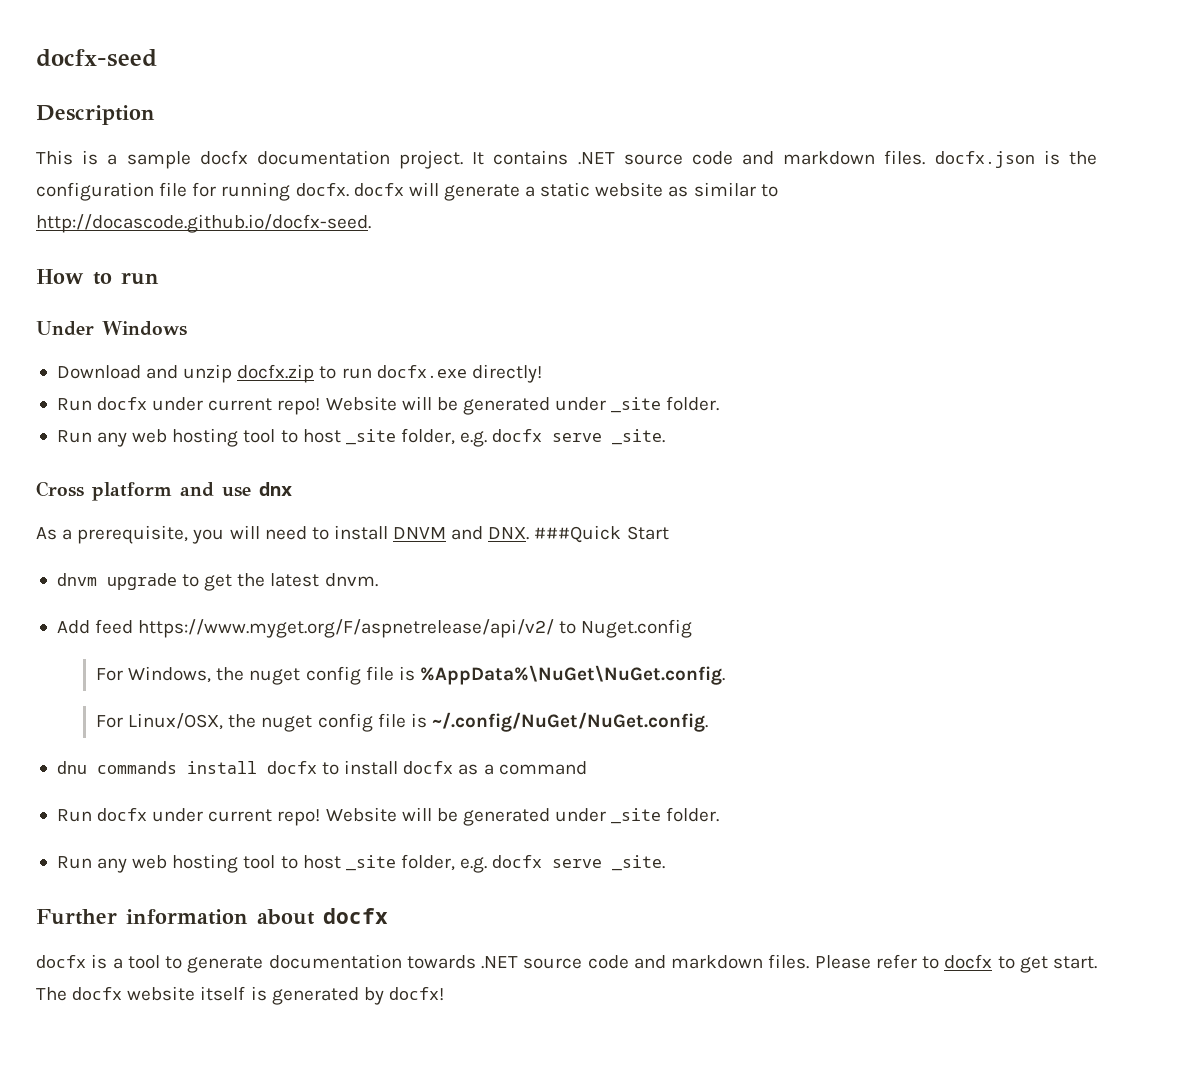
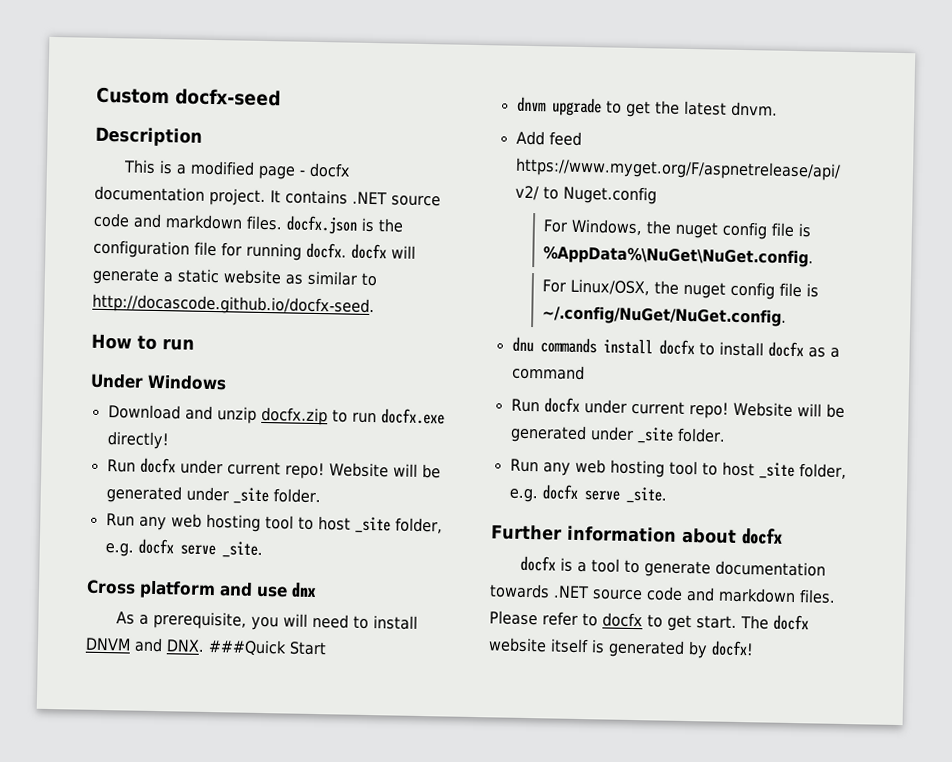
(36, 58) none -> [96,86,170,105] Custom
[126,151,191,169] sample -> [190,160,306,180] modified page -

